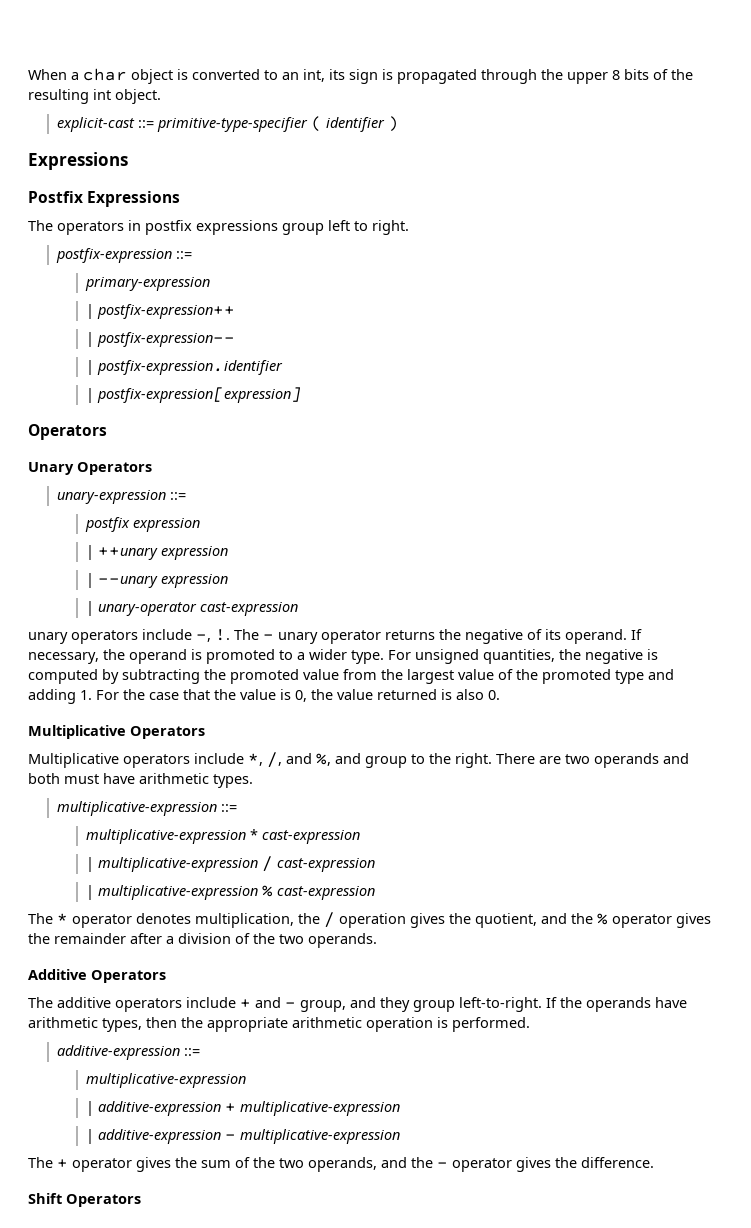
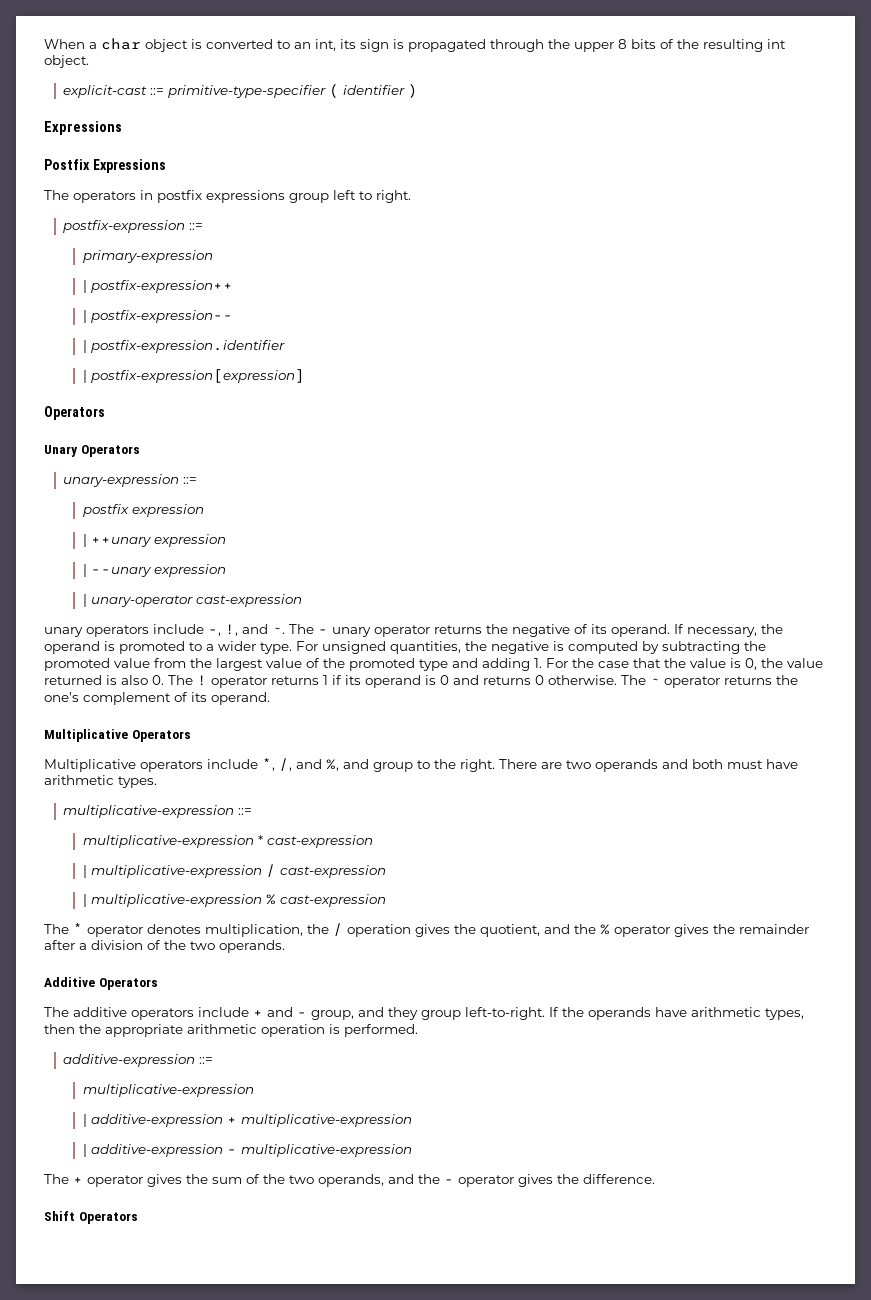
[215,629,230,641] !. -> [225,624,285,636] !, and ~.
(500, 695) none -> [168,675,798,688] [44,692,270,705] The ! operator returns 1 if its operand is 0 and returns 0 otherwise. The ~ operator returns the one's complement of its operand.

